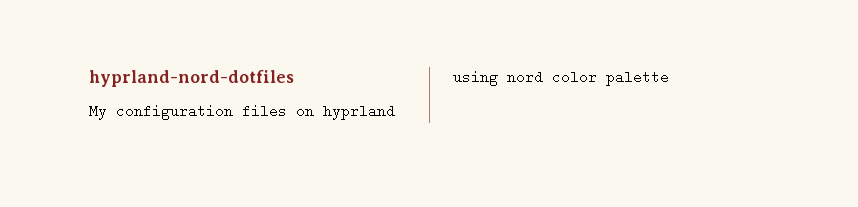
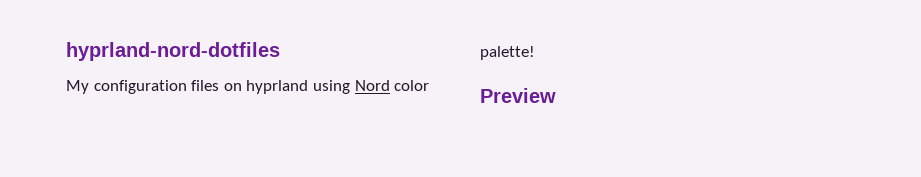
[507,70,669,86] nord color palette -> [354,80,430,91] [480,46,535,60] [480,88,556,103] Nord color palette! // Preview

